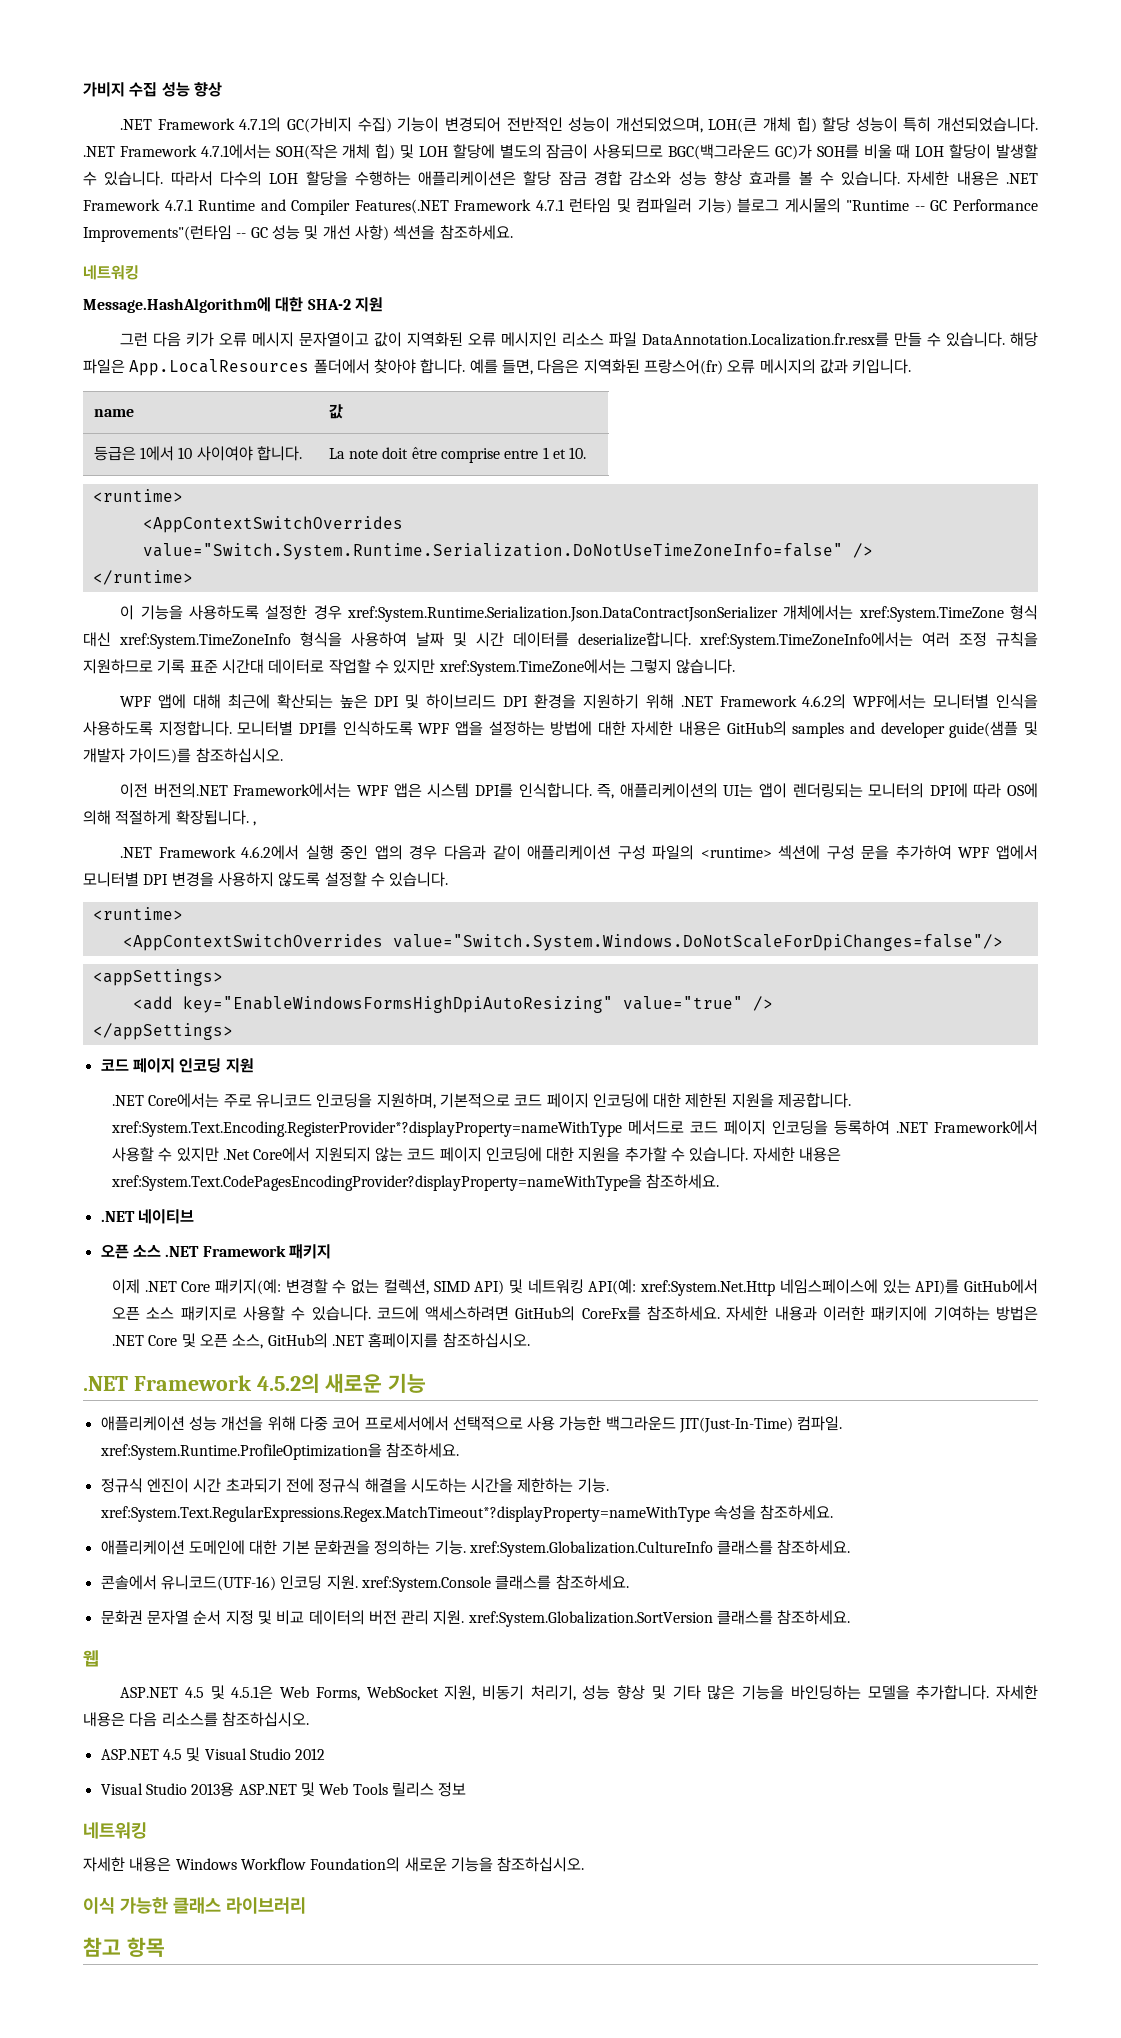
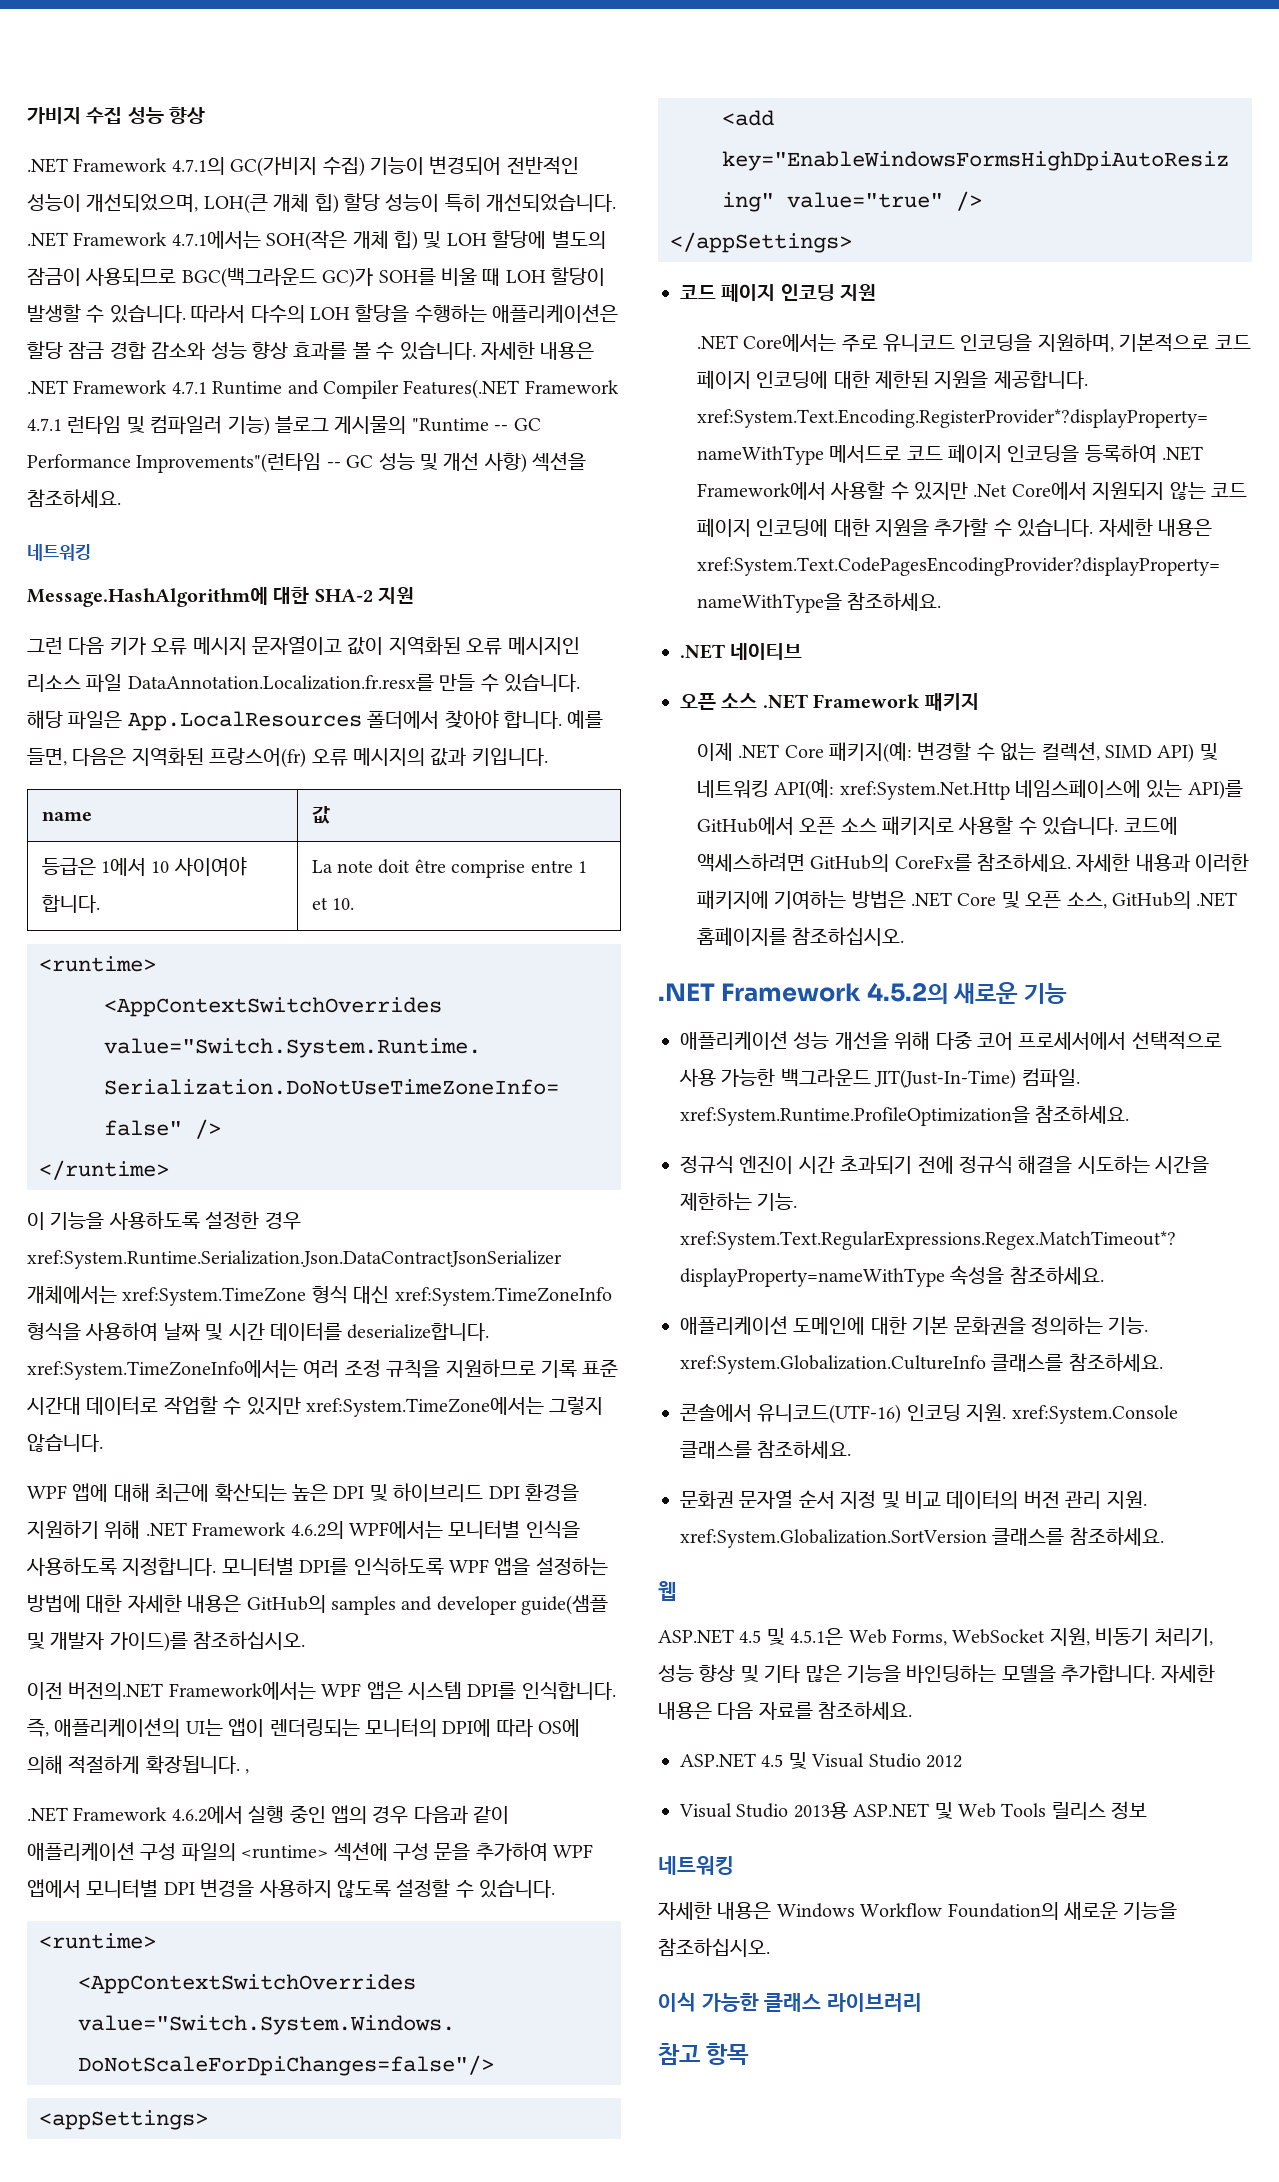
[161,1712,309,1727] 리소스를 참조하십시오. -> [758,1701,913,1720] 자료를 참조하세요.

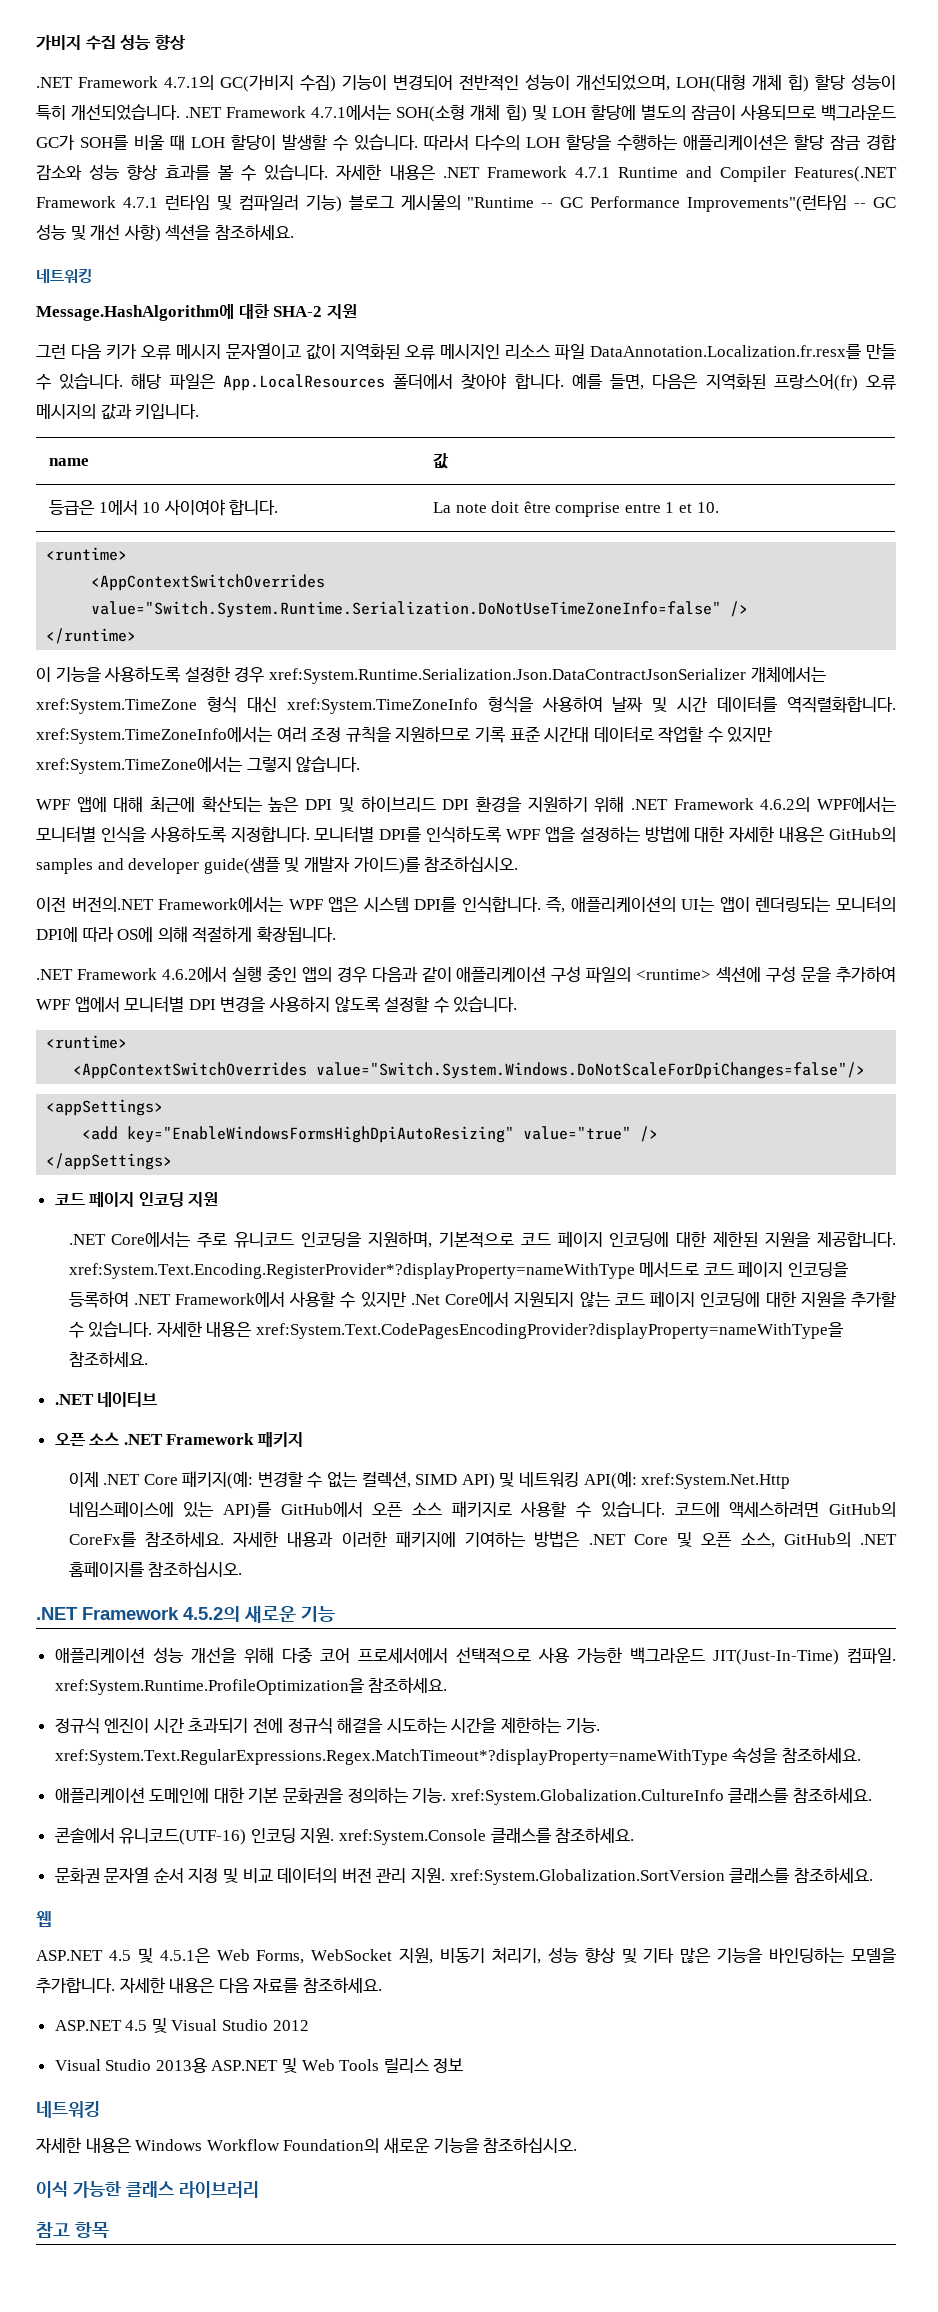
[203,194,268,214] LOH(큰 -> [676,75,746,92] LOH(대형
[266,230,348,251] SOH(작은 -> [396,105,466,122] SOH(소형
[181,267,374,288] BGC(백그라운드 GC)가 -> [820,104,896,121] [36,135,75,150] 백그라운드 GC가
[347,1323,490,1341] deserialize합니다. -> [786,696,896,713] 역직렬화합니다.
[245,1769,250,1774] , -> (336, 934) none

